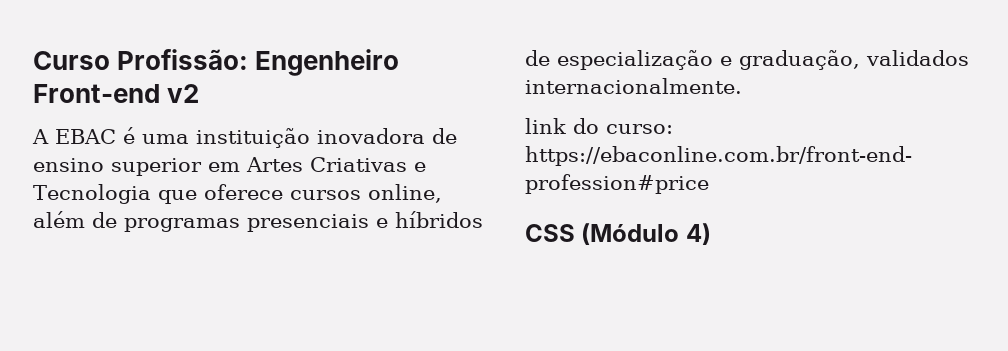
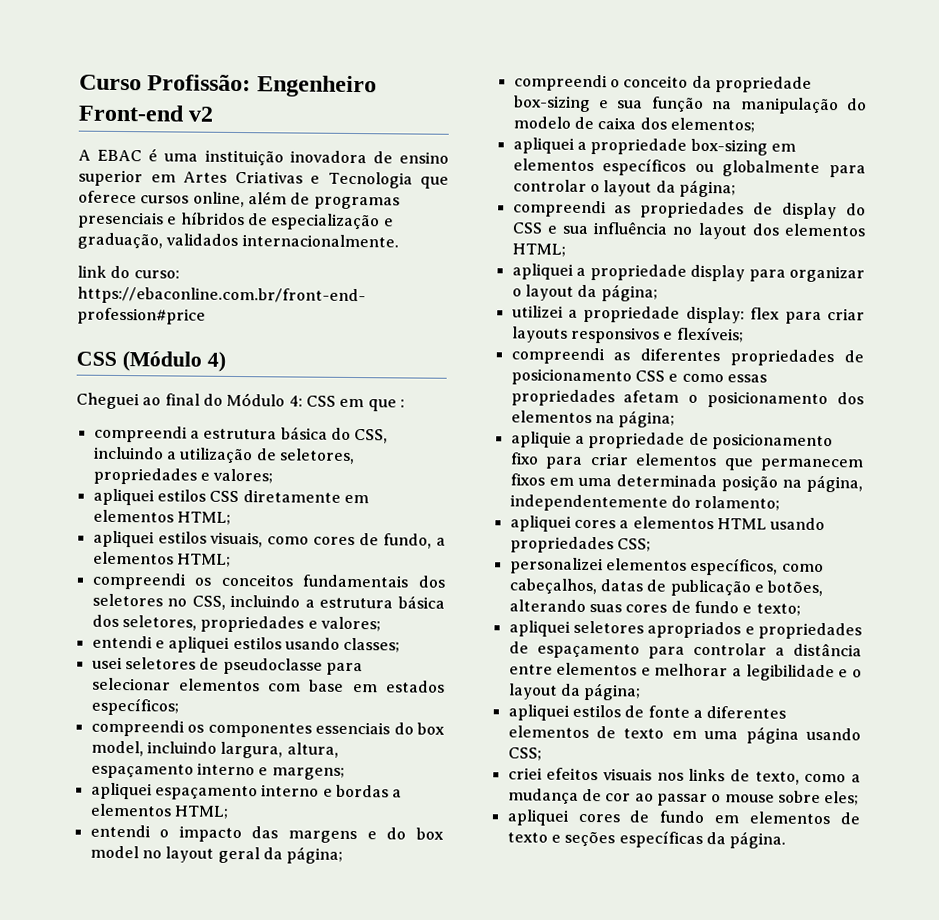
(711, 234) none -> [76,392,405,412] [93,425,389,444] [92,446,355,465] [92,467,274,485] [92,488,369,506] [92,509,231,525] [92,530,446,549] [92,551,231,567] [91,572,446,590] [91,593,445,610] [91,614,381,633] [91,635,401,653] [91,656,363,676] [91,677,445,693] [90,697,179,716] [90,719,445,738] [90,740,339,759] [90,762,345,780] [90,782,403,801] [89,803,229,819] [89,824,444,844] [89,845,344,864] [513,74,812,93] [512,95,867,115] [512,116,755,133] [512,137,796,156] [512,158,866,178] [512,179,736,198] [512,200,866,220] [511,221,866,240] [511,243,566,257] [511,263,865,283] [511,284,658,302] [511,305,865,325] [511,326,744,344] [510,347,864,367] [510,368,767,386] [510,389,864,409] [510,410,676,428] [510,431,833,451] [509,452,864,472] [509,473,863,493] [509,494,781,512] [509,515,826,532] [509,536,651,554] [509,557,824,576] [508,578,824,597] [508,599,801,616] [508,620,862,640] [508,641,862,659] [508,662,862,682] [507,682,642,701] [507,704,787,721] [507,725,861,744] [507,747,542,761] [507,767,861,785] [507,788,860,807] [506,809,861,826] [506,830,787,849] // Cheguei ao final do Módulo 4: CSS em que : // compreendi a estrutura básica do CSS, incluindo a utilização de seletores, propriedades e valores; // apliquei estilos CSS diretamente em elementos HTML; // apliquei estilos visuais, como cores de fundo, a elementos HTML; // compreendi os conceitos fundamentais dos seletores no CSS, incluindo a estrutura básica dos seletores, propriedades e valores; // entendi e apliquei estilos usando classes; // usei seletores de pseudoclasse para selecionar elementos com base em estados específicos; // compreendi os componentes essenciais do box model, incluindo largura, altura, espaçamento interno e margens; // apliquei espaçamento interno e bordas a elementos HTML; // entendi o impacto das margens e do box model no layout geral da página; // compreendi o conceito da propriedade box-sizing e sua função na manipulação do modelo de caixa dos elementos; // apliquei a propriedade box-sizing em elementos específicos ou globalmente para controlar o layout da página; // compreendi as propriedades de display do CSS e sua influência no layout dos elementos HTML; // apliquei a propriedade display para organizar o layout da página; // utilizei a propriedade display: flex para criar layouts responsivos e flexíveis; // compreendi as diferentes propriedades de posicionamento CSS e como essas propriedades afetam o posicionamento dos elementos na página; // apliquie a propriedade de posicionamento fixo para criar elementos que permanecem fixos em uma determinada posição na página, independentemente do rolamento; // apliquei cores a elementos HTML usando propriedades CSS; // personalizei elementos específicos, como cabeçalhos, datas de publicação e botões, alterando suas cores de fundo e texto; // apliquei seletores apropriados e propriedades de espaçamento para controlar a distância entre elementos e melhorar a legibilidade e o layout da página; // apliquei estilos de fonte a diferentes elementos de texto em uma página usando CSS; // criei efeitos visuais nos links de texto, como a mudança de cor ao passar o mouse sobre eles; // apliquei cores de fundo em elementos de texto e seções específicas da página.

